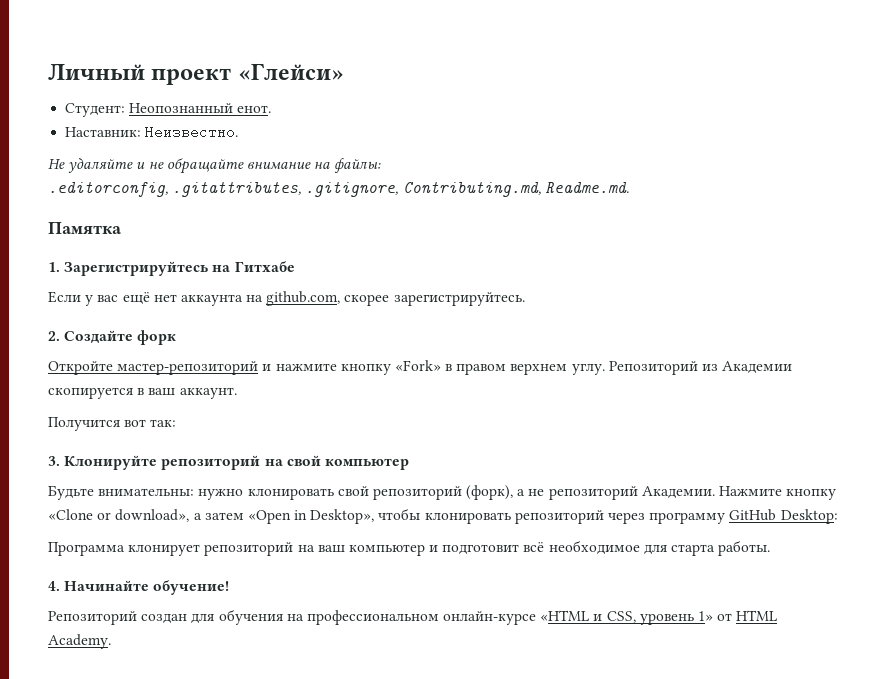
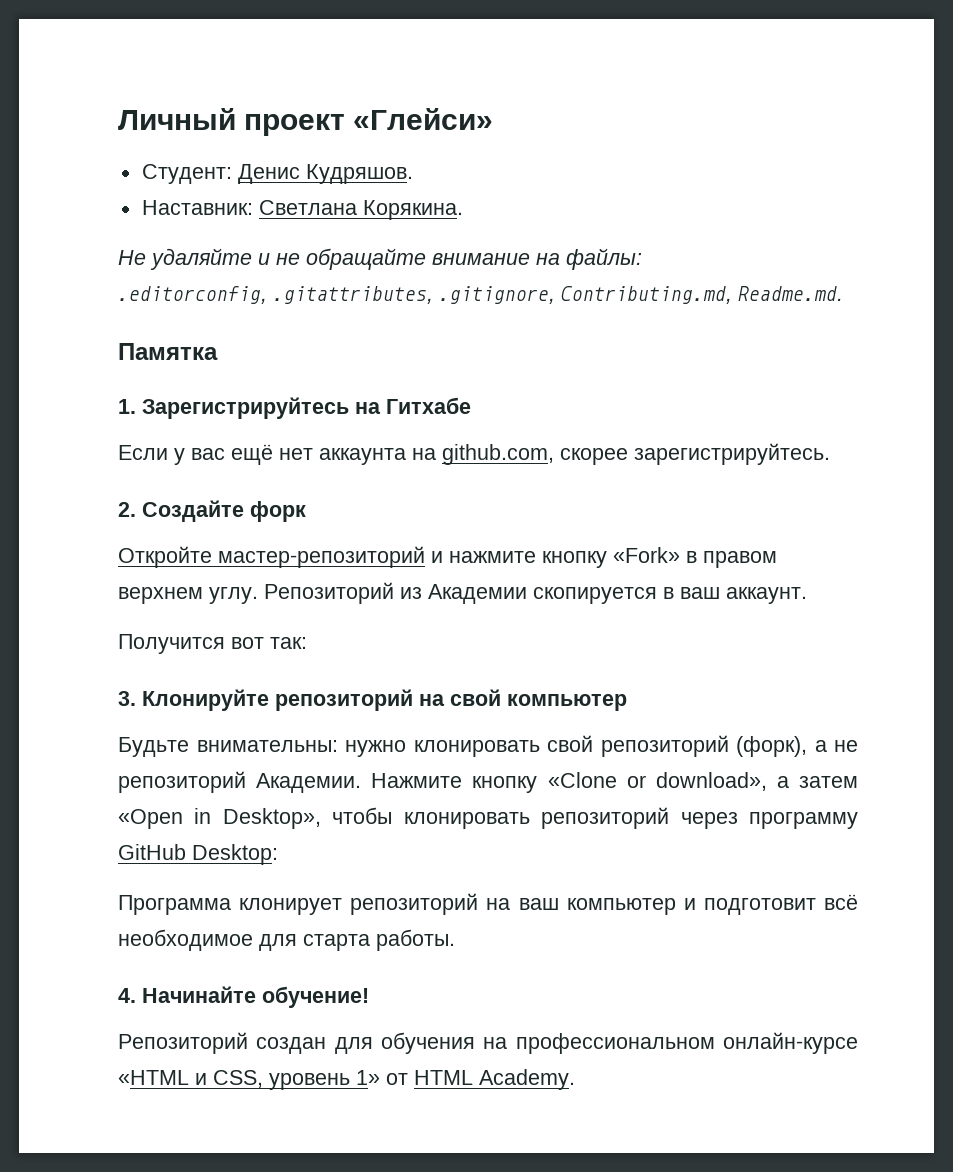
[129,103,272,113] Неопознанный енот. -> [237,164,413,184] Денис Кудряшов.
[145,123,239,140] Неизвестно. -> [258,200,463,220] Светлана Корякина.

